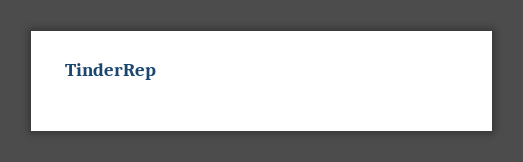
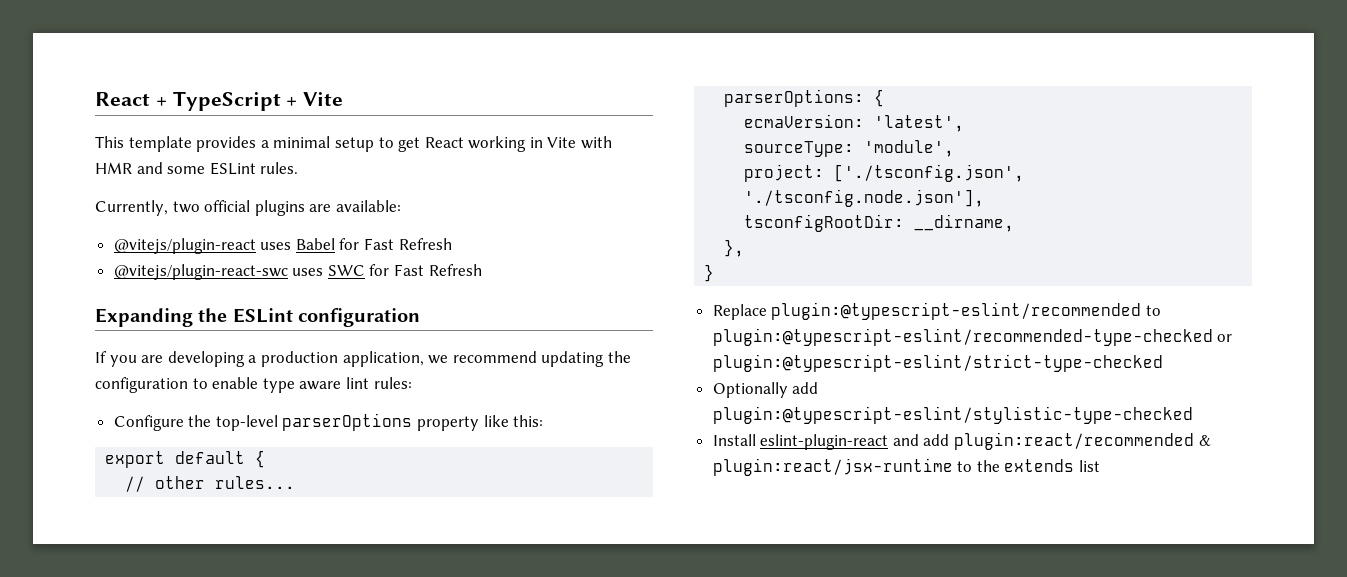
[65,63,156,80] TinderRep -> [95,91,344,111] [95,136,613,152] [95,162,299,175] [95,200,401,216] [113,238,452,254] [113,264,482,280] [95,308,421,327] [95,351,631,367] [95,377,412,393] [113,413,544,431] [105,450,266,468] [125,476,296,492] [724,89,885,107] [744,114,965,132] [744,140,955,157] [744,164,1025,182] [744,189,985,207] [744,214,1015,232] [724,239,745,257] [704,264,715,282] [712,302,1161,320] [712,328,1233,346] [712,354,1163,372] [712,382,819,398] [712,406,1193,424] [712,432,1211,450] [712,458,1101,476] React + TypeScript + Vite // This template provides a minimal setup to get React working in Vite with HMR and some ESLint rules. // Currently, two official plugins are available: // @vitejs/plugin-react uses Babel for Fast Refresh // @vitejs/plugin-react-swc uses SWC for Fast Refresh // Expanding the ESLint configuration // If you are developing a production application, we recommend updating the configuration to enable type aware lint rules: // Configure the top-level parserOptions property like this: // export default { // // other rules... // parserOptions: { // ecmaVersion: 'latest', // sourceType: 'module', // project: ['./tsconfig.json', './tsconfig.node.json'], // tsconfigRootDir: __dirname, // }, // } // Replace plugin:@typescript-eslint/recommended to plugin:@typescript-eslint/recommended-type-checked or plugin:@typescript-eslint/strict-type-checked // Optionally add plugin:@typescript-eslint/stylistic-type-checked // Install eslint-plugin-react and add plugin:react/recommended & plugin:react/jsx-runtime to the extends list

